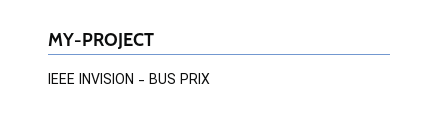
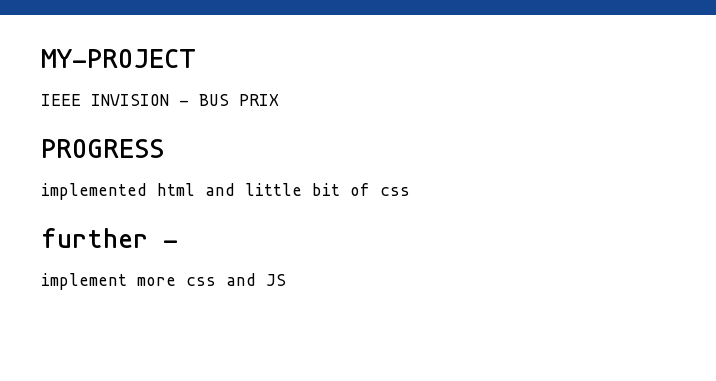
(210, 78) none -> [41,139,164,158] [41,183,410,200] [41,228,178,248] [41,273,286,290] // PROGRESS // implemented html and little bit of css // further - // implement more css and JS

